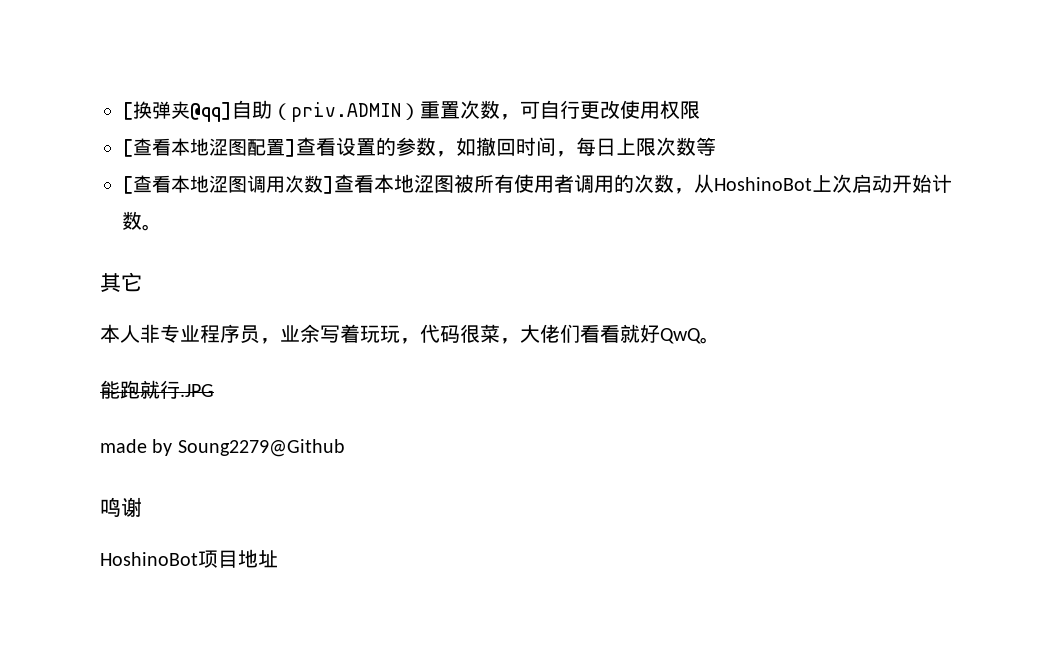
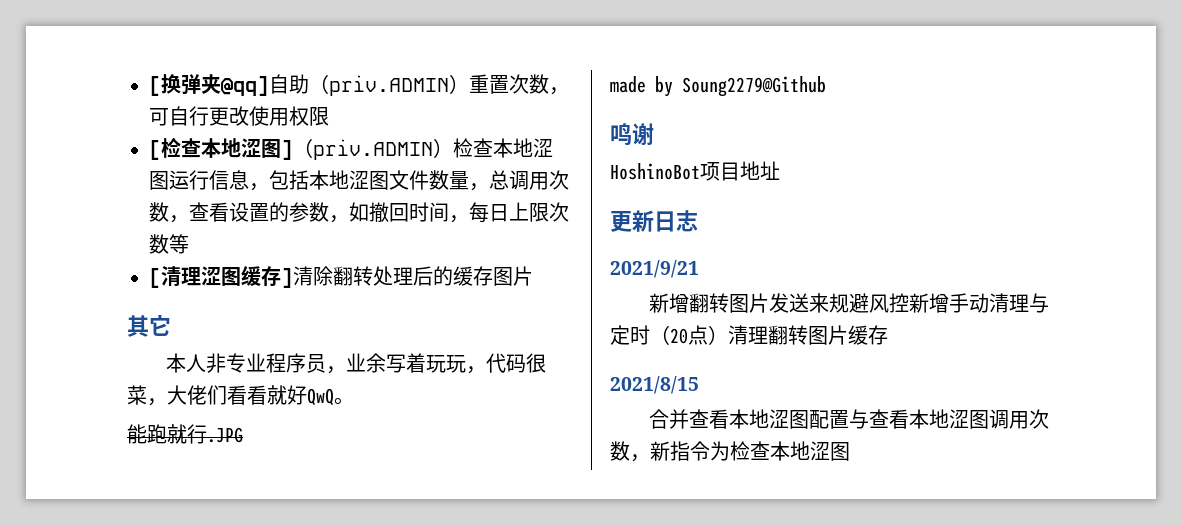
[133,138,296,157] 查看本地涩图配置] -> [161,137,553,160] [149,170,569,191] [149,202,189,223] 检查本地涩图]（priv.ADMIN）检查本地涩图运行信息，包括本地涩图文件数量，总调用次数，
[133,174,952,194] [122,211,162,231] 查看本地涩图调用次数]查看本地涩图被所有使用者调用的次数，从HoshinoBot上次启动开始计数。 -> [161,266,533,288] 清理涩图缓存]清除翻转处理后的缓存图片
(278, 559) none -> [610,210,698,232] [610,260,699,278] [648,293,1049,313] [610,325,888,345] [610,376,699,394] [648,409,1049,429] [610,441,850,462] // 更新日志 // 2021/9/21 // 新增翻转图片发送来规避风控新增手动清理与定时（20点）清理翻转图片缓存 // 2021/8/15 // 合并查看本地涩图配置与查看本地涩图调用次数，新指令为检查本地涩图

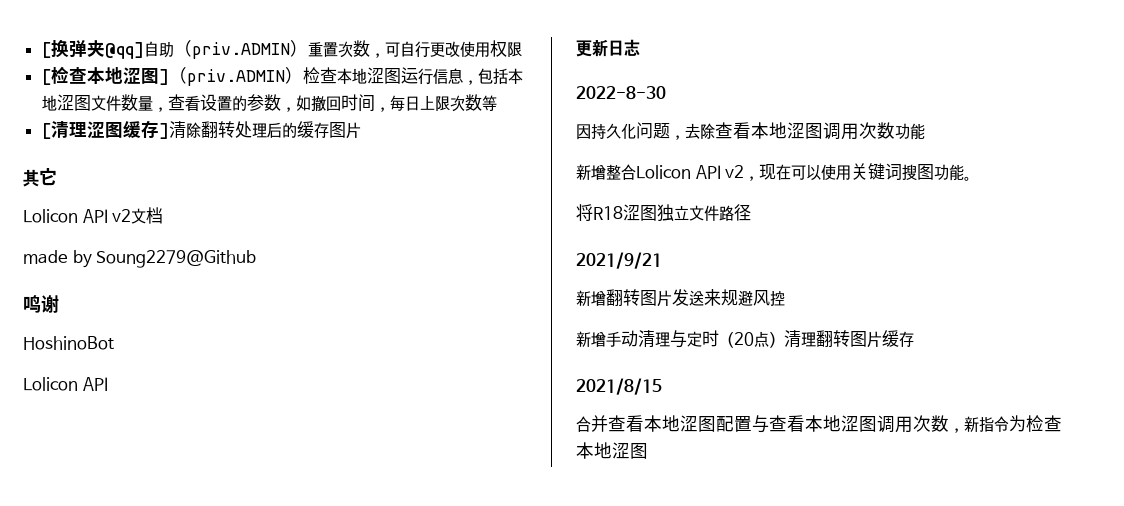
[489,170,569,190] [149,202,189,223] 总调用次数， -> (168, 109) none
[165,353,546,374] [127,385,354,406] [127,424,243,444] 本人非专业程序员，业余写着玩玩，代码很菜，大佬们看看就好QwQ。 // 能跑就行.JPG -> [23,207,164,224] Lolicon API v2文档
[700,161,780,181] 项目地址 -> [23,377,108,391] // Lolicon API
(698, 221) none -> [576,86,666,100] [576,122,925,140] [576,163,973,181] [576,204,751,222] // 2022-8-30 // 因持久化问题，去除查看本地涩图调用次数功能 // 新增整合Lolicon API v2，现在可以使用关键词搜图功能。 // 将R18涩图独立文件路径
(909, 303) none -> (785, 298) //

